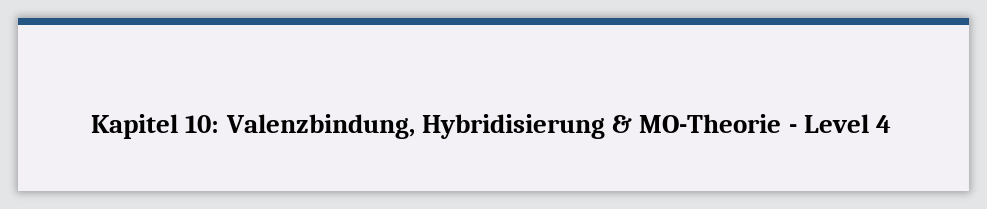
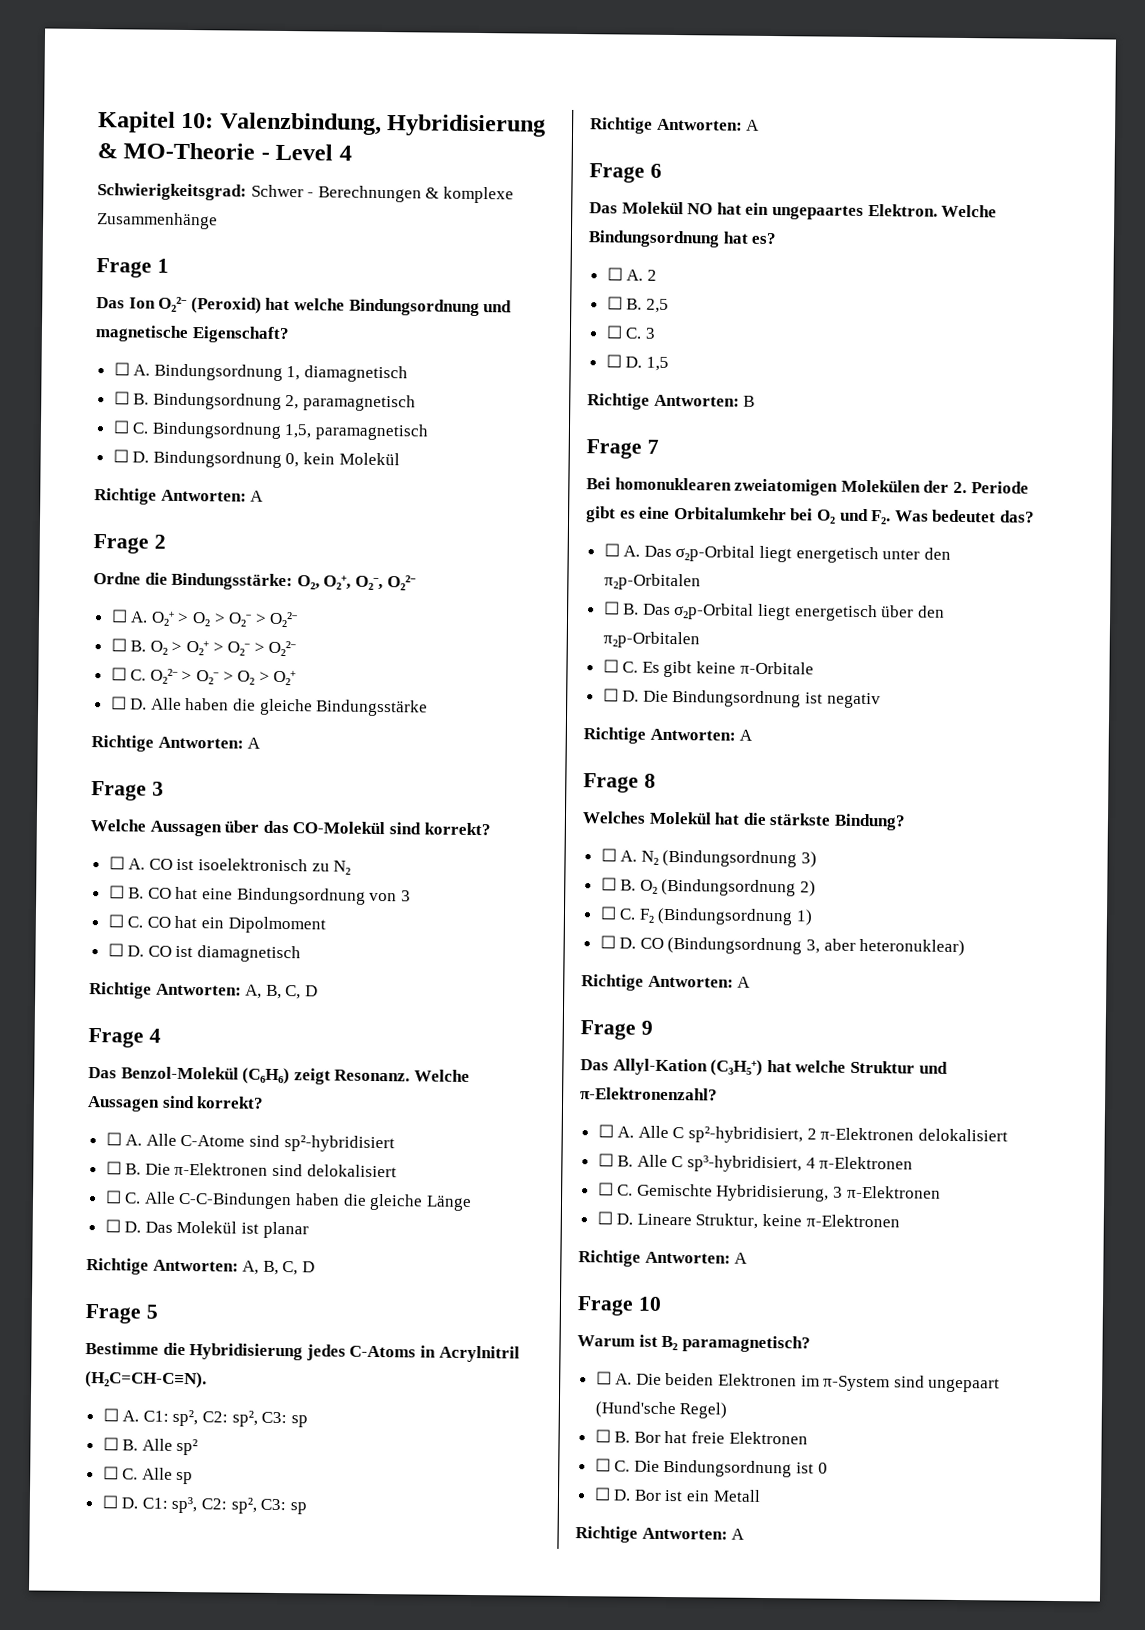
(892, 124) none -> [97,183,514,204] [97,212,218,230] [96,258,169,278] [96,296,513,317] [95,325,290,344] [113,362,409,383] [113,391,417,412] [112,420,430,441] [112,449,400,468] [94,488,265,505] [93,534,166,554] [93,572,416,591] [110,609,299,628] [110,638,297,657] [110,667,297,686] [110,696,429,717] [91,735,262,752] [91,781,164,801] [90,819,491,837] [108,856,352,875] [108,885,411,905] [107,914,326,934] [107,943,302,963] [89,982,318,1000] [88,1028,161,1048] [88,1066,470,1085] [87,1095,265,1112] [105,1132,395,1153] [105,1161,397,1178] [104,1190,472,1211] [104,1219,309,1239] [86,1258,315,1276] [85,1304,158,1324] [85,1342,520,1363] [85,1371,207,1389] [102,1408,308,1428] [102,1437,199,1456] [102,1466,194,1485] [101,1495,307,1515] [590,117,761,134] [589,163,662,183] [589,201,998,220] [588,230,778,248] [606,267,657,281] [606,296,669,313] [605,325,656,339] [605,354,669,371] [587,393,756,410] [586,439,659,459] [586,477,1029,496] [586,506,1035,525] [603,543,951,564] [603,573,701,591] [603,601,945,622] [602,631,700,649] [602,659,814,678] [602,688,881,709] [583,727,754,744] [583,773,656,793] [582,811,906,831] [600,848,818,868] [600,877,817,897] [599,906,814,926] [599,935,966,957] [581,974,752,991] [580,1020,653,1040] [580,1058,948,1076] [580,1087,718,1101] [597,1124,1008,1144] [597,1153,914,1173] [597,1182,941,1202] [596,1211,900,1229] [578,1250,749,1267] [577,1296,662,1316] [577,1334,811,1353] [595,1371,1001,1393] [594,1401,728,1419] [594,1429,808,1445] [594,1458,828,1478] [593,1487,761,1502] [575,1526,746,1543] // Schwierigkeitsgrad: Schwer - Berechnungen & komplexe Zusammenhänge // Frage 1 // Das Ion O₂²⁻ (Peroxid) hat welche Bindungsordnung und magnetische Eigenschaft? // ☐ A. Bindungsordnung 1, diamagnetisch // ☐ B. Bindungsordnung 2, paramagnetisch // ☐ C. Bindungsordnung 1,5, paramagnetisch // ☐ D. Bindungsordnung 0, kein Molekül // Richtige Antworten: A // Frage 2 // Ordne die Bindungsstärke: O₂, O₂⁺, O₂⁻, O₂²⁻ // ☐ A. O₂⁺ > O₂ > O₂⁻ > O₂²⁻ // ☐ B. O₂ > O₂⁺ > O₂⁻ > O₂²⁻ // ☐ C. O₂²⁻ > O₂⁻ > O₂ > O₂⁺ // ☐ D. Alle haben die gleiche Bindungsstärke // Richtige Antworten: A // Frage 3 // Welche Aussagen über das CO-Molekül sind korrekt? // ☐ A. CO ist isoelektronisch zu N₂ // ☐ B. CO hat eine Bindungsordnung von 3 // ☐ C. CO hat ein Dipolmoment // ☐ D. CO ist diamagnetisch // Richtige Antworten: A, B, C, D // Frage 4 // Das Benzol-Molekül (C₆H₆) zeigt Resonanz. Welche Aussagen sind korrekt? // ☐ A. Alle C-Atome sind sp²-hybridisiert // ☐ B. Die π-Elektronen sind delokalisiert // ☐ C. Alle C-C-Bindungen haben die gleiche Länge // ☐ D. Das Molekül ist planar // Richtige Antworten: A, B, C, D // Frage 5 // Bestimme die Hybridisierung jedes C-Atoms in Acrylnitril (H₂C=CH-C≡N). // ☐ A. C1: sp², C2: sp², C3: sp // ☐ B. Alle sp² // ☐ C. Alle sp // ☐ D. C1: sp³, C2: sp², C3: sp // Richtige Antworten: A // Frage 6 // Das Molekül NO hat ein ungepaartes Elektron. Welche Bindungsordnung hat es? // ☐ A. 2 // ☐ B. 2,5 // ☐ C. 3 // ☐ D. 1,5 // Richtige Antworten: B // Frage 7 // Bei homonuklearen zweiatomigen Molekülen der 2. Periode gibt es eine Orbitalumkehr bei O₂ und F₂. Was bedeutet das? // ☐ A. Das σ₂p-Orbital liegt energetisch unter den π₂p-Orbitalen // ☐ B. Das σ₂p-Orbital liegt energetisch über den π₂p-Orbitalen // ☐ C. Es gibt keine π-Orbitale // ☐ D. Die Bindungsordnung ist negativ // Richtige Antworten: A // Frage 8 // Welches Molekül hat die stärkste Bindung? // ☐ A. N₂ (Bindungsordnung 3) // ☐ B. O₂ (Bindungsordnung 2) // ☐ C. F₂ (Bindungsordnung 1) // ☐ D. CO (Bindungsordnung 3, aber heteronuklear) // Richtige Antworten: A // Frage 9 // Das Allyl-Kation (C₃H₅⁺) hat welche Struktur und π-Elektronenzahl? // ☐ A. Alle C sp²-hybridisiert, 2 π-Elektronen delokalisiert // ☐ B. Alle C sp³-hybridisiert, 4 π-Elektronen // ☐ C. Gemischte Hybridisierung, 3 π-Elektronen // ☐ D. Lineare Struktur, keine π-Elektronen // Richtige Antworten: A // Frage 10 // Warum ist B₂ paramagnetisch? // ☐ A. Die beiden Elektronen im π-System sind ungepaart (Hund'sche Regel) // ☐ B. Bor hat freie Elektronen // ☐ C. Die Bindungsordnung ist 0 // ☐ D. Bor ist ein Metall // Richtige Antworten: A

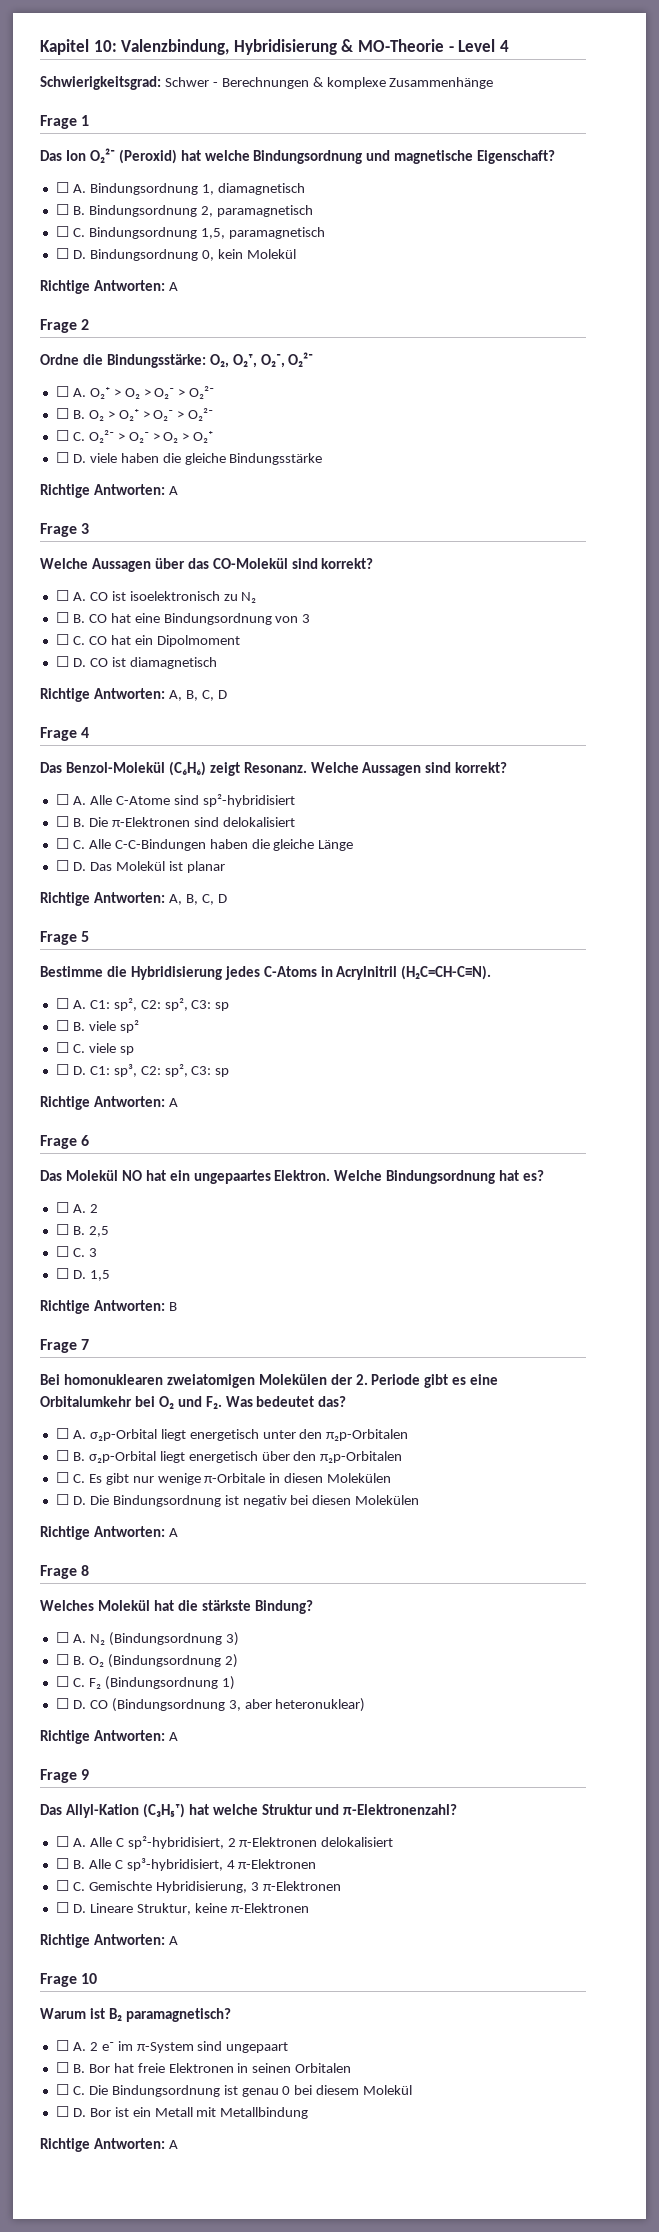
[150,697,182,710] Alle -> [89,453,117,463] viele
[141,1438,173,1451] Alle -> [88,1021,116,1031] viele
[141,1467,173,1480] Alle -> [88,1043,116,1053] viele
[643,545,672,558] Das -> (86, 1434) none
[642,603,671,615] Das -> (85, 1456) none
[696,661,737,674] keine -> [132,1473,201,1485] nur wenige
(814, 668) none -> [269,1473,392,1483] in diesen Molekülen
(881, 700) none -> [290,1495,420,1505] bei diesen Molekülen
[635,1372,798,1387] Die beiden Elektronen -> [89,2042,114,2051] 2 e⁻
[594,1401,728,1419] (Hund'sche Regel) -> (289, 2047) none
(808, 1438) none -> [237,2063,352,2073] in seinen Orbitalen
(815, 1468) none -> [241,2088,279,2097] genau
(828, 1468) none -> [294,2085,413,2095] bei diesem Molekül
(761, 1495) none -> [196,2107,309,2119] mit Metallbindung

